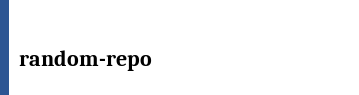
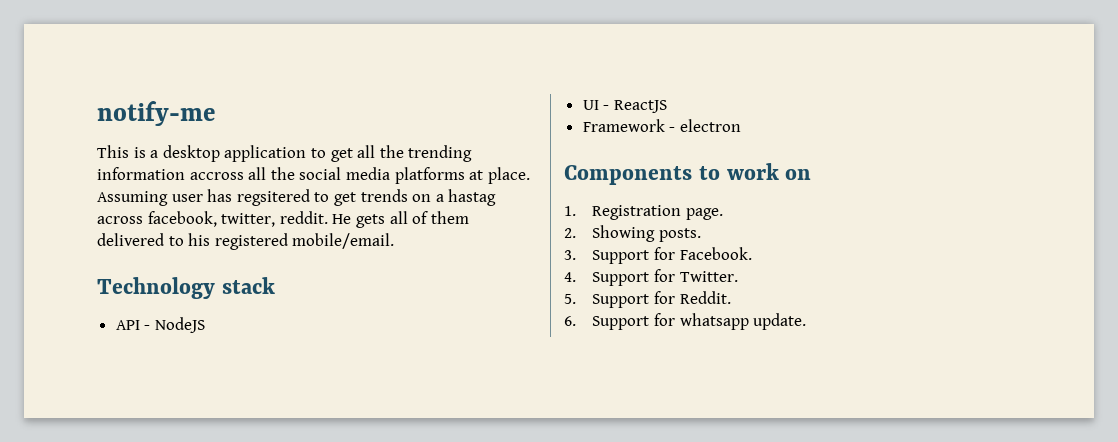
[19,50,152,71] random-repo -> [97,101,216,126] [97,145,473,162] [97,167,530,184] [97,189,497,206] [97,211,469,228] [97,233,395,250] [97,277,275,299] [115,317,205,333] [582,100,667,113] [582,119,741,132] [564,163,812,185] [564,205,723,220] [564,225,701,242] [564,247,752,264] [564,269,738,286] [564,291,731,308] [564,313,807,330] notify-me // This is a desktop application to get all the trending information accross all the social media platforms at place. Assuming user has regsitered to get trends on a hastag across facebook, twitter, reddit. He gets all of them delivered to his registered mobile/email. // Technology stack // API - NodeJS // UI - ReactJS // Framework - electron // Components to work on // 1. Registration page. // 2. Showing posts. // 3. Support for Facebook. // 4. Support for Twitter. // 5. Support for Reddit. // 6. Support for whatsapp update.

